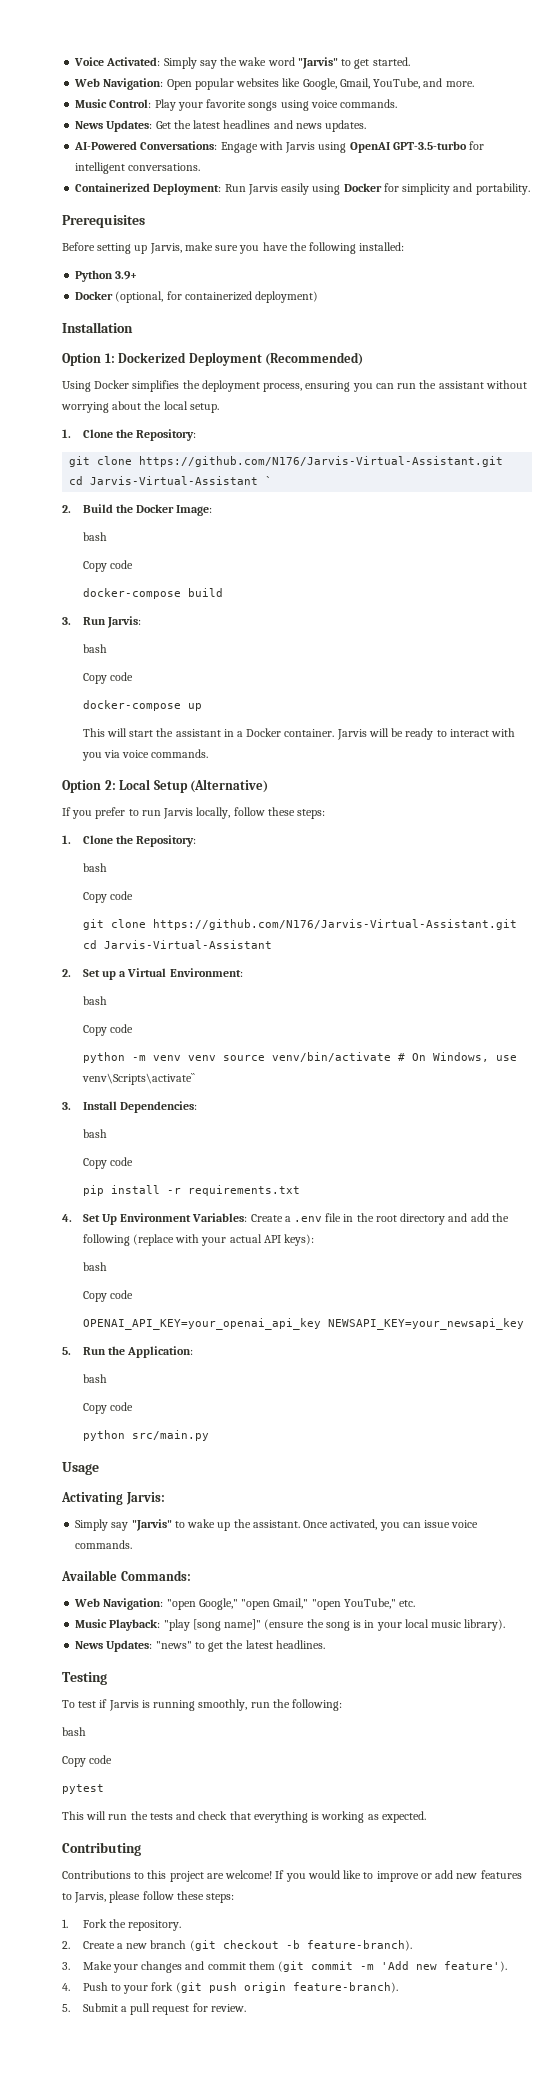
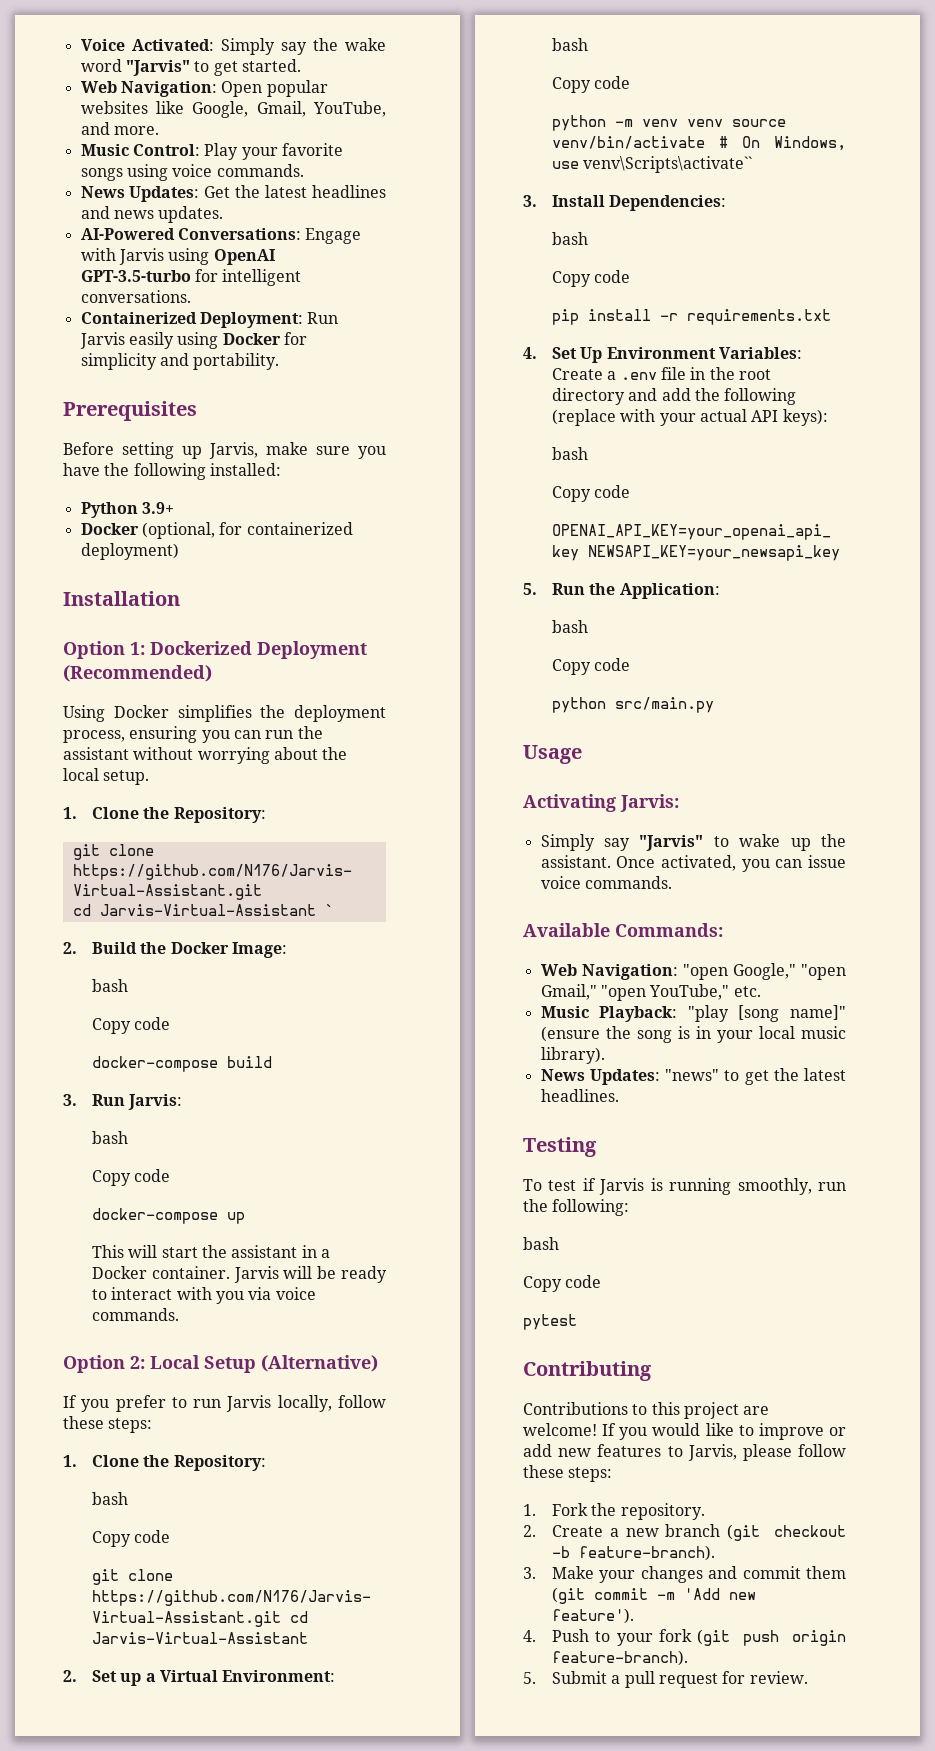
[62,1811,426,1823] // This will run the tests and check that everything is working as expected. -> (577, 1322) none

